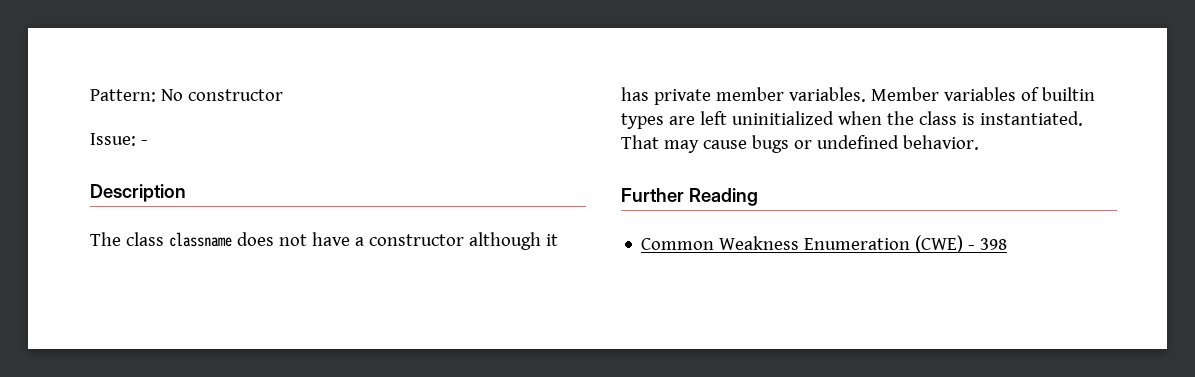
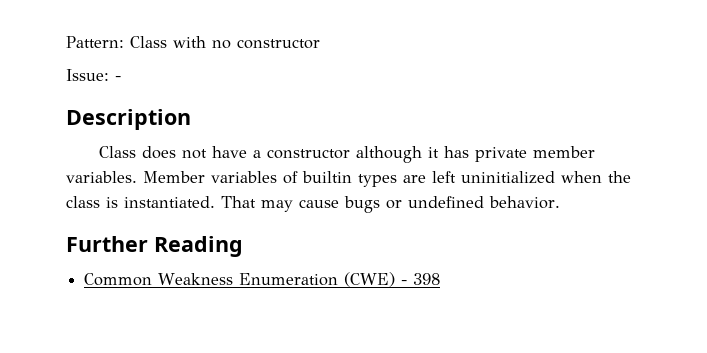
[160,89,183,101] No -> [130,36,231,49] Class with no
[90,232,232,247] The class classname -> [98,146,136,158] Class

